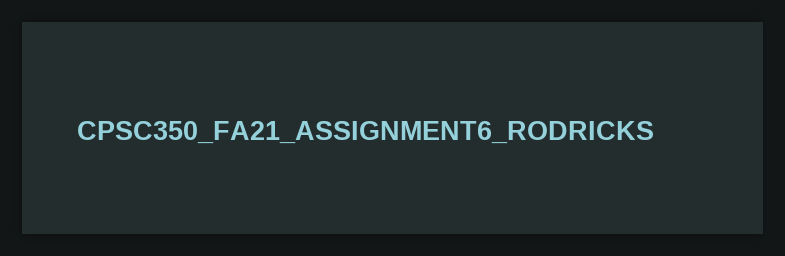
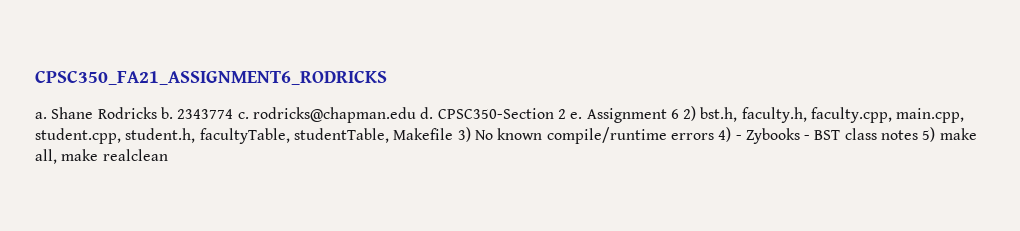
(654, 132) none -> [35,106,965,123] [35,127,977,144] [35,149,168,164] // a. Shane Rodricks b. 2343774 c. rodricks@chapman.edu d. CPSC350-Section 2 e. Assignment 6 2) bst.h, faculty.h, faculty.cpp, main.cpp, student.cpp, student.h, facultyTable, studentTable, Makefile 3) No known compile/runtime errors 4) - Zybooks - BST class notes 5) make all, make realclean

